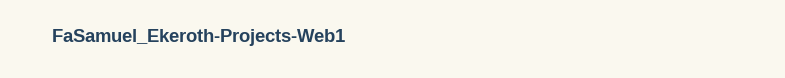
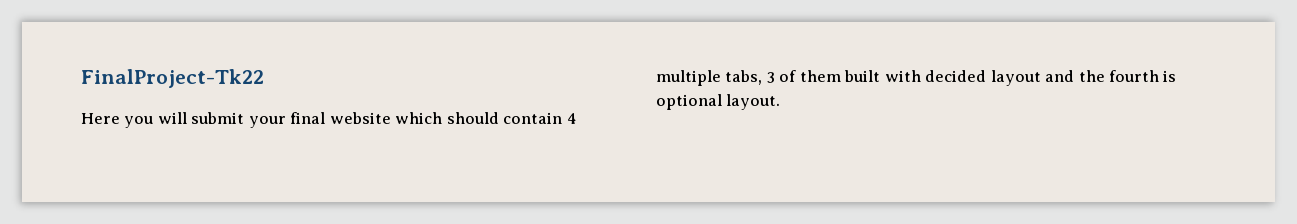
[52,29,345,46] FaSamuel_Ekeroth-Projects-Web1 -> [81,69,264,88] [81,112,577,128] [656,70,1177,86] [656,94,781,110] FinalProject-Tk22 // Here you will submit your final website which should contain 4 multiple tabs, 3 of them built with decided layout and the fourth is optional layout.

